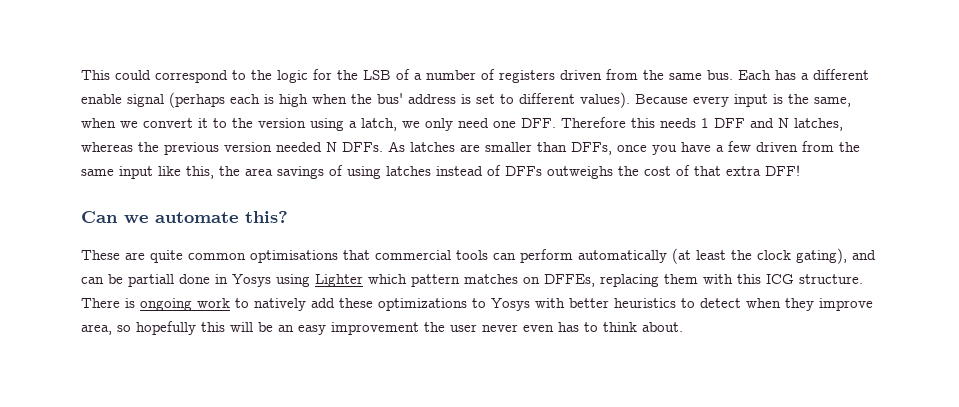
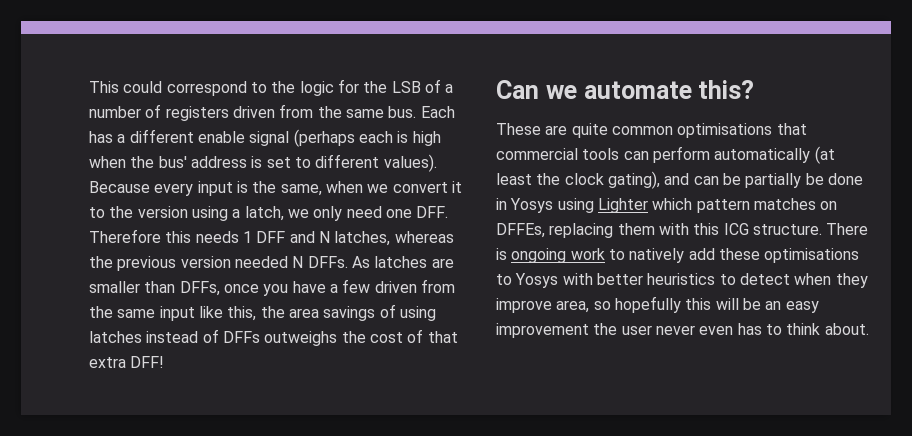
[128,274,174,287] partiall -> [745,173,824,188] partially be
[378,298,467,311] optimizations -> [764,248,860,263] optimisations

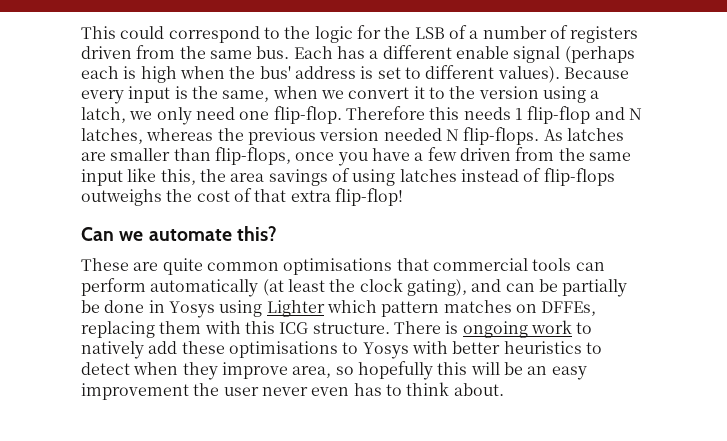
[416,206,449,218] DFF. -> [273,106,342,124] flip-flop.
[256,231,286,243] DFF -> [527,106,591,124] flip-flop
[307,256,348,268] DFFs. -> [463,127,540,145] flip-flops.
[179,281,220,296] DFFs, -> [214,147,291,165] flip-flops,
[222,331,260,343] DFFs -> [543,168,615,186] flip-flops
[130,356,165,368] DFF! -> [334,188,403,206] flip-flop!

